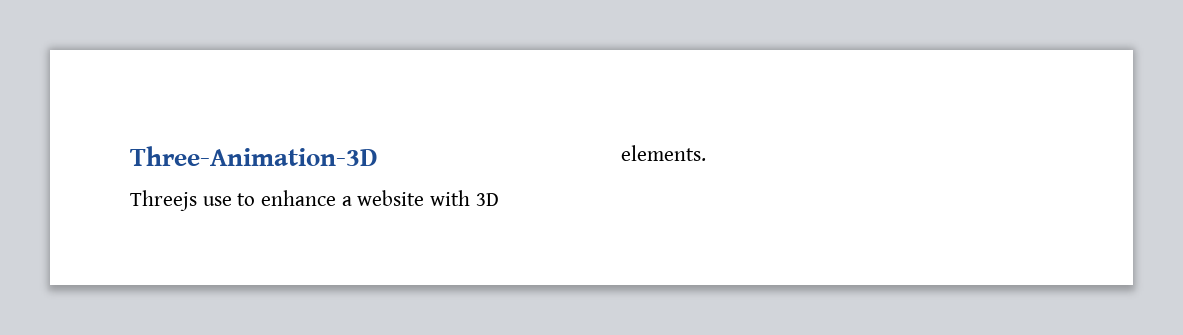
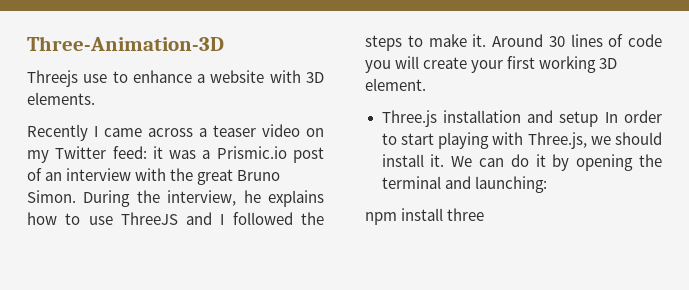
(706, 153) none -> [27,124,324,141] [27,146,324,163] [27,168,281,185] [27,190,324,207] [27,212,324,225] [365,34,662,51] [365,56,618,73] [365,78,426,91] [381,110,662,127] [381,132,662,149] [381,154,662,171] [381,176,547,193] [365,208,485,225] // Recently I came across a teaser video on my Twitter feed: it was a Prismic.io post of an interview with the great Bruno Simon. During the interview, he explains how to use ThreeJS and I followed the steps to make it. Around 30 lines of code you will create your first working 3D element. // Three.js installation and setup In order to start playing with Three.js, we should install it. We can do it by opening the terminal and launching: // npm install three

